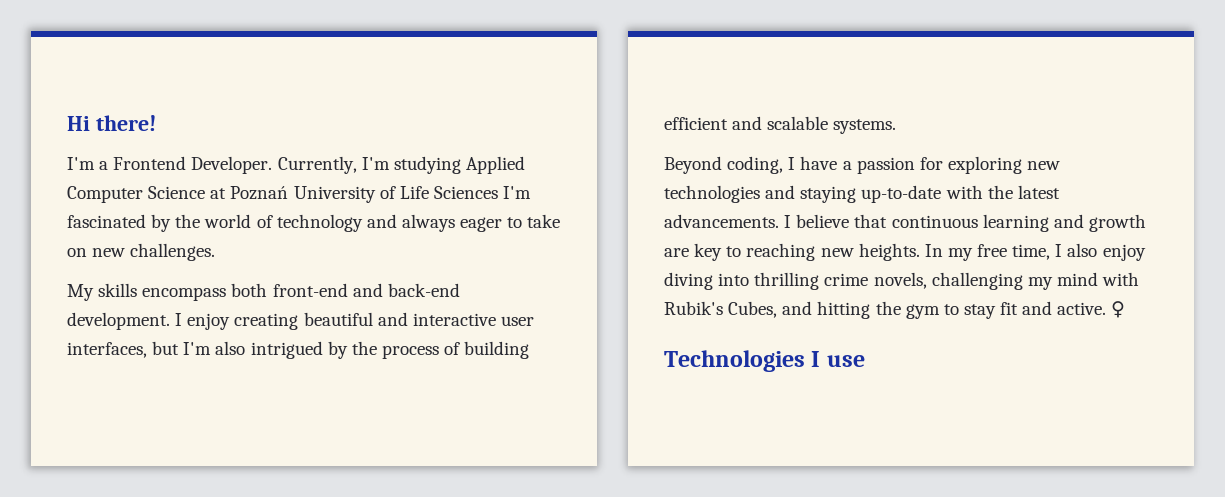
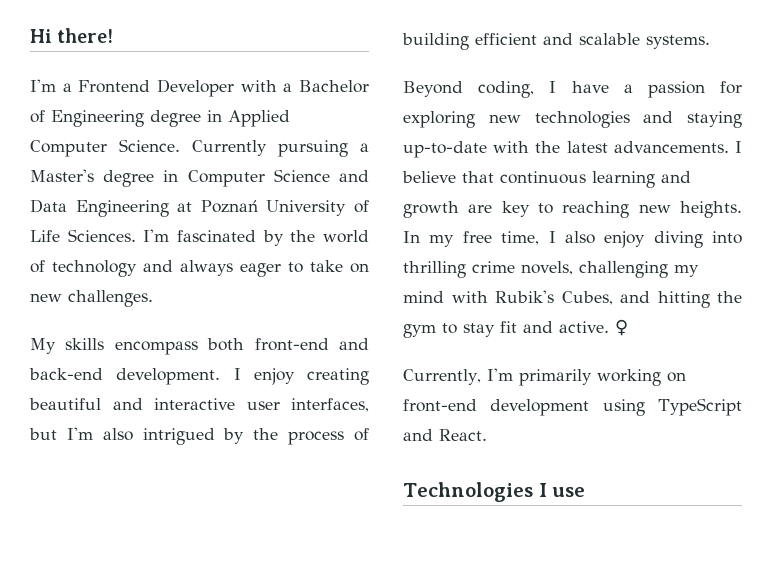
[191,156,525,174] [67,186,206,203] Developer. Currently, I'm studying Applied Computer Science -> [157,79,369,97] [30,110,290,127] [30,139,369,157] [30,169,369,187] [30,199,169,217] Developer with a Bachelor of Engineering degree in Applied Computer Science. Currently pursuing a Master's degree in Computer Science and Data Engineering
[433,186,498,199] Sciences -> [67,229,136,242] Sciences.
(1126, 309) none -> [403,368,686,386] [403,398,743,416] [403,429,487,441] // Currently, I'm primarily working on front-end development using TypeScript and React.

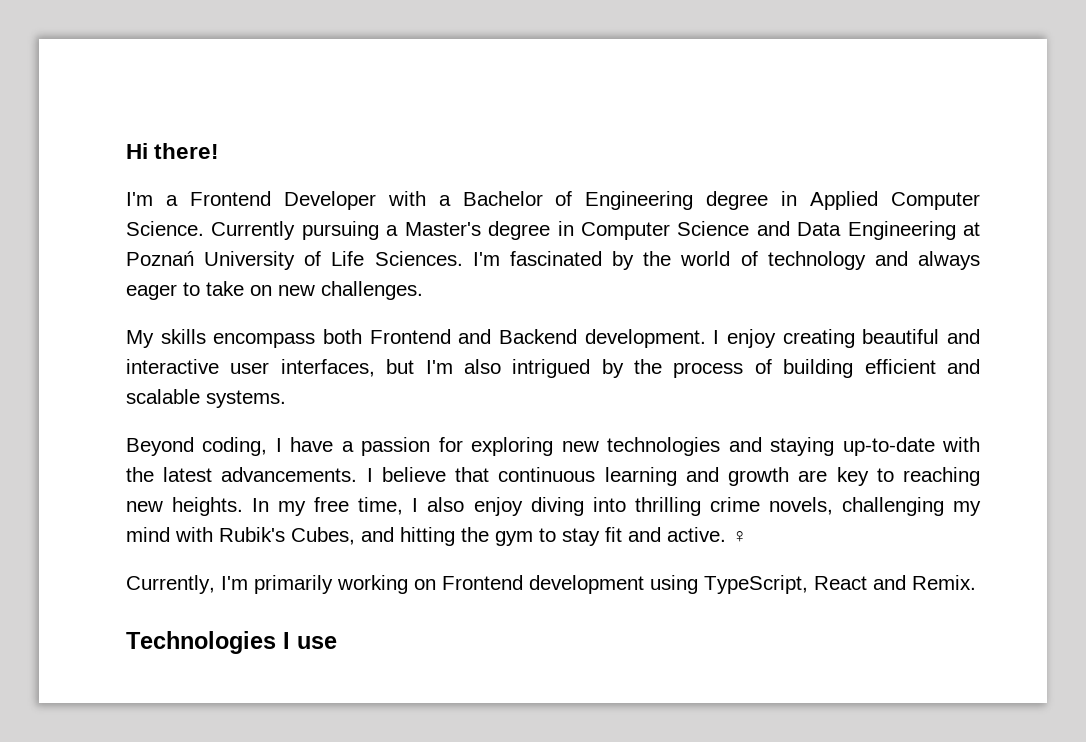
[254,338,369,351] [29,368,103,380] front-end and back-end -> [369,329,577,344] Frontend and Backend
[403,399,477,412] front-end -> [442,575,523,590] Frontend
[658,398,743,416] [403,429,487,441] TypeScript and React. -> [704,575,976,594] TypeScript, React and Remix.

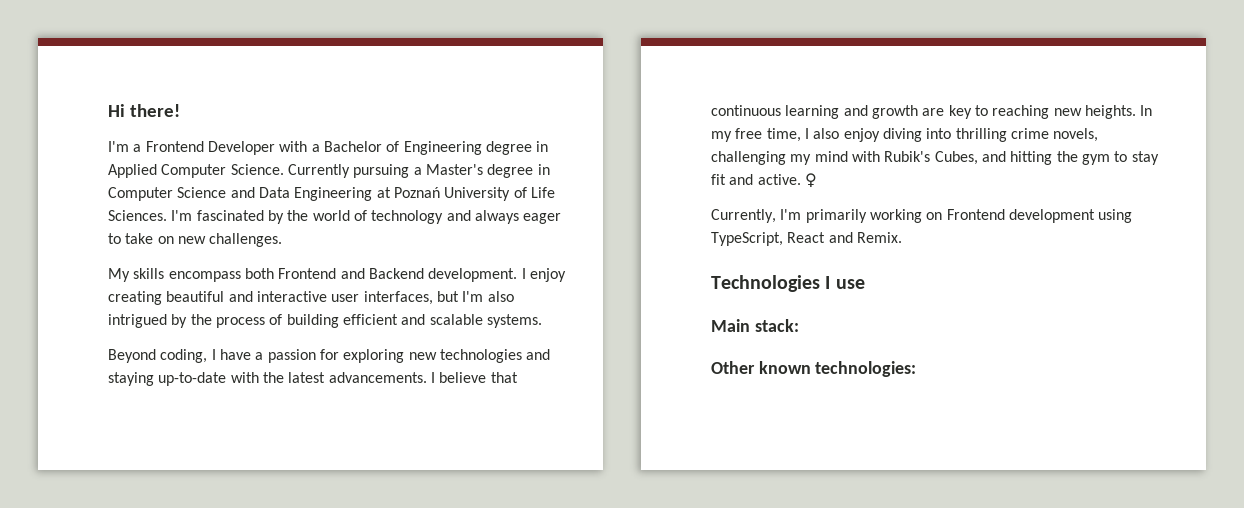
(337, 642) none -> [711,319,799,332] [711,361,917,377] // Main stack: // Other known technologies:

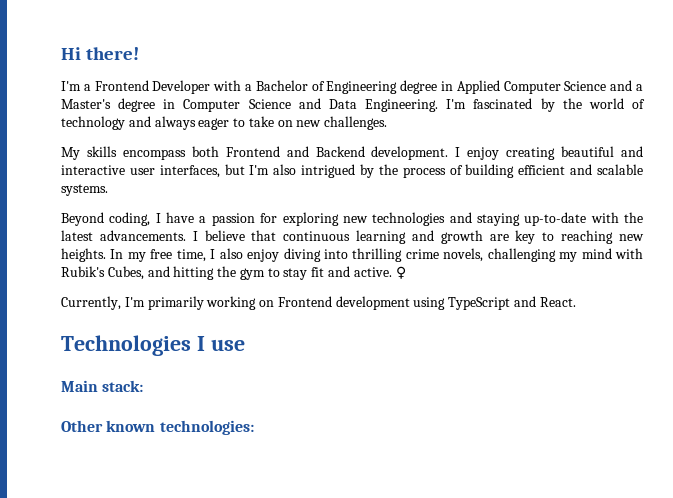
[230,164,410,178] Science. Currently pursuing -> [564,80,633,91] Science and
[294,187,555,201] [108,210,167,221] Engineering at Poznań University of Life Sciences. -> [365,99,439,112] Engineering.
[711,232,902,246] TypeScript, React and Remix. -> [448,296,576,310] TypeScript and React.

